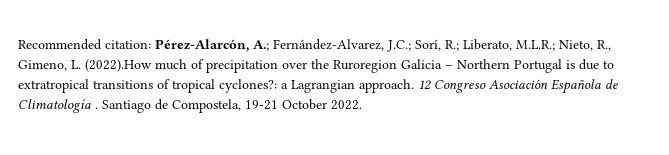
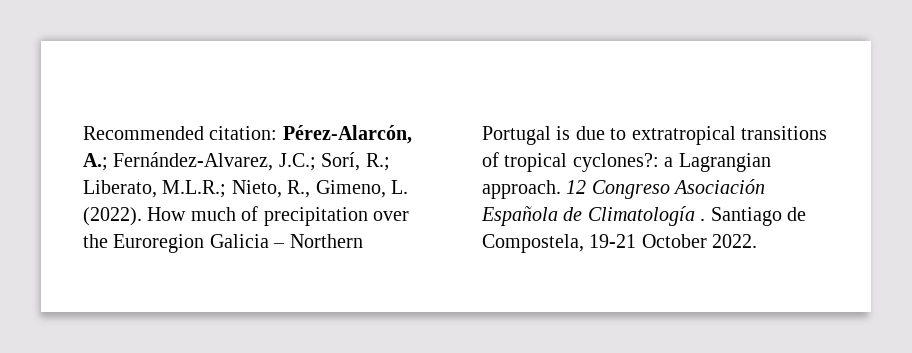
[85,59,152,72] (2022).How -> [83,207,187,226] (2022). How
[333,60,397,73] Ruroregion -> [113,234,205,253] Euroregion

